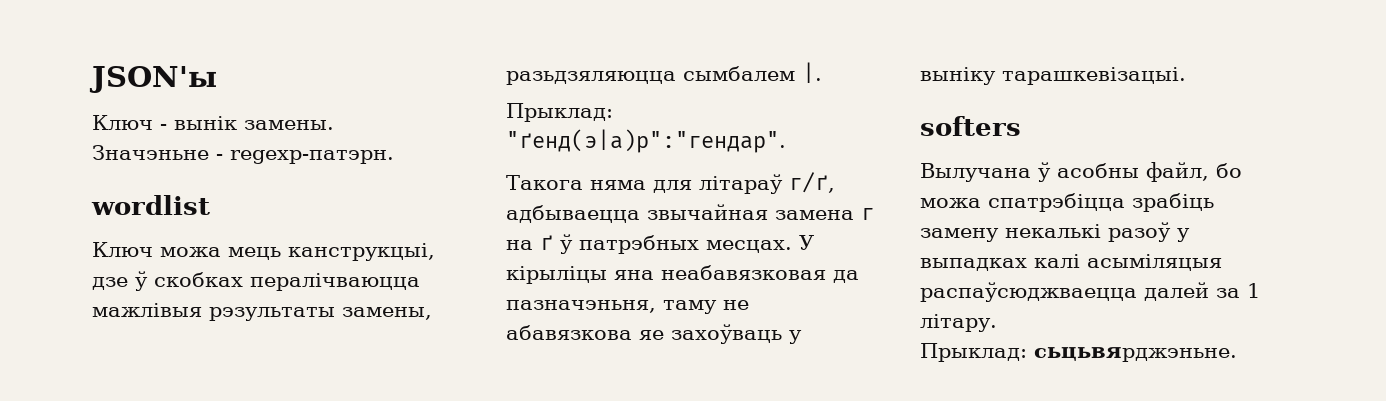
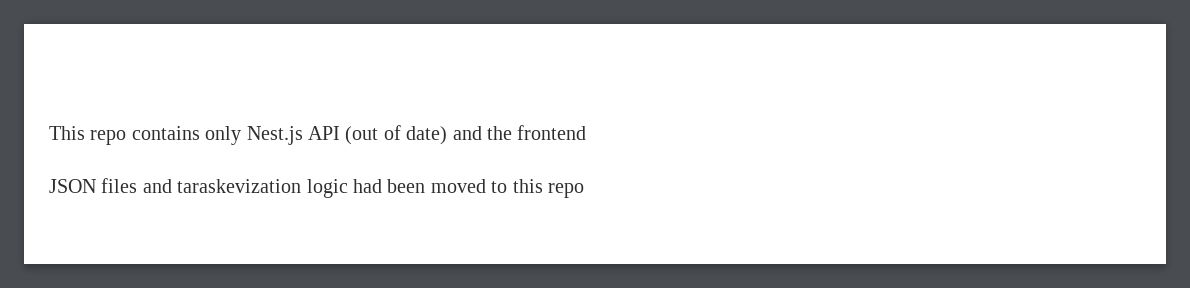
[89,66,217,93] [92,115,334,130] [92,145,394,164] [91,195,210,215] [92,242,435,261] [92,271,420,291] [92,303,432,321] [506,62,822,85] [506,103,613,122] [506,129,786,153] [506,172,835,194] [506,204,874,223] [506,234,814,254] [506,265,859,284] [506,300,749,314] [506,324,802,344] [920,67,1186,85] [920,116,1021,136] [920,162,1242,182] [920,193,1214,212] [920,222,1190,242] [920,254,1222,271] [920,282,1260,302] [920,314,997,332] [920,343,1237,362] JSON'ы // Ключ - вынік замены. // Значэньне - regexp-патэрн. // wordlist // Ключ можа мець канструкцыі, дзе ў скобках пералічваюцца мажлівыя рэзультаты замены, разьдзяляюцца сымбалем |. // Прыклад: "ґенд(э|а)р":"гендар". // Такога няма для літараў г/ґ, адбываецца звычайная замена г на ґ ў патрэбных месцах. У кірыліцы яна неабавязковая да пазначэньня, таму не абавязкова яе захоўваць у выніку тарашкевізацыі. // softers // Вылучана ў асобны файл, бо можа спатрэбіцца зрабіць замену некалькі разоў у выпадках калі асыміляцыя распаўсюджваецца далей за 1 літару. // Прыклад: сьцьвярджэньне. -> [49,125,587,145] [49,178,584,198] This repo contains only Nest.js API (out of date) and the frontend // JSON files and taraskevization logic had been moved to this repo

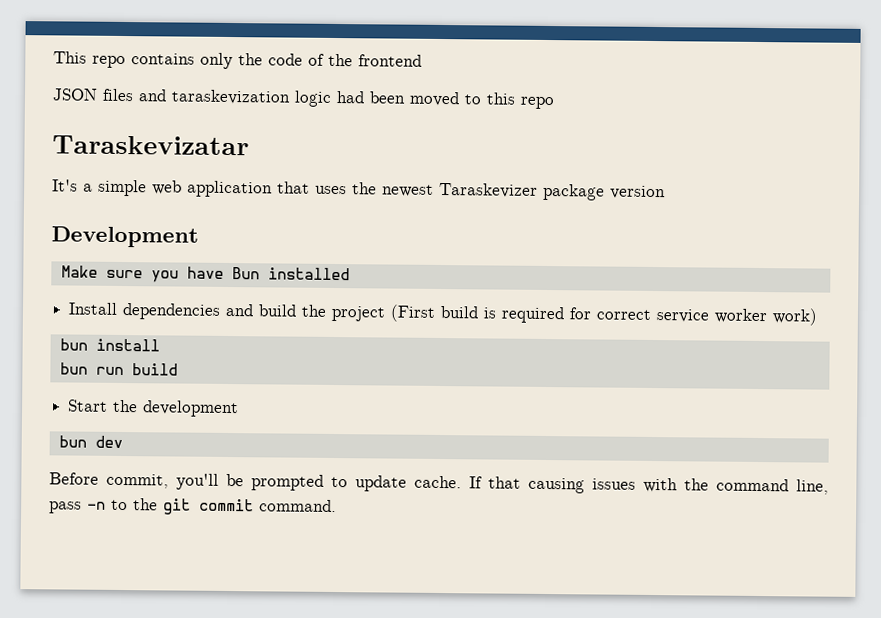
[246,125,482,145] Nest.js API (out of date) and -> [238,53,325,66] the code of
(584, 190) none -> [52,135,249,156] [52,179,666,201] [51,226,199,248] [60,265,350,283] [68,302,819,326] [59,338,160,352] [59,362,178,376] [68,399,240,418] [58,435,123,449] [49,472,829,495] [49,498,337,515] // Taraskevizatar // It's a simple web application that uses the newest Taraskevizer package version // Development // Make sure you have Bun installed // Install dependencies and build the project (First build is required for correct service worker work) // bun install // bun run build // Start the development // bun dev // Before commit, you'll be prompted to update cache. If that causing issues with the command line, pass -n to the git commit command.

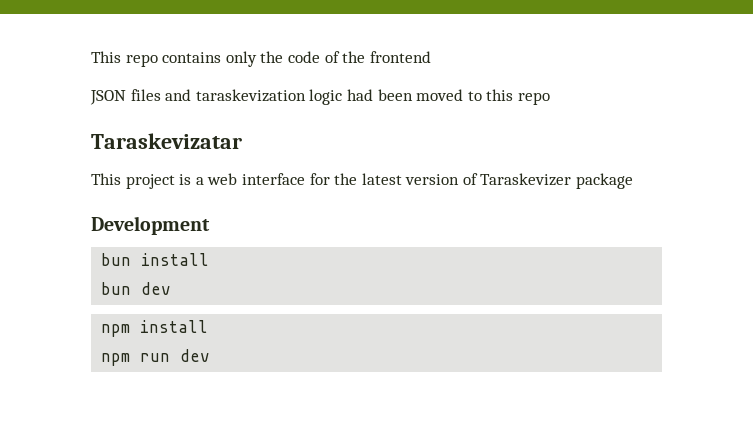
[52,179,434,198] It's a simple web application that uses the newest -> [91,173,478,189] This project is a web interface for the latest version of
[610,185,666,200] version -> (634, 181) none
[60,265,350,283] [68,302,819,326] [59,338,160,352] [59,362,178,376] [68,399,240,418] [58,435,123,449] [49,472,829,495] [49,498,337,515] Make sure you have Bun installed // Install dependencies and build the project (First build is required for correct service worker work) // bun install // bun run build // Start the development // bun dev // Before commit, you'll be prompted to update cache. If that causing issues with the command line, pass -n to the git commit command. -> [101,253,210,266] [101,282,172,295] [101,320,209,337] [101,349,211,366] bun install // bun dev // npm install // npm run dev

